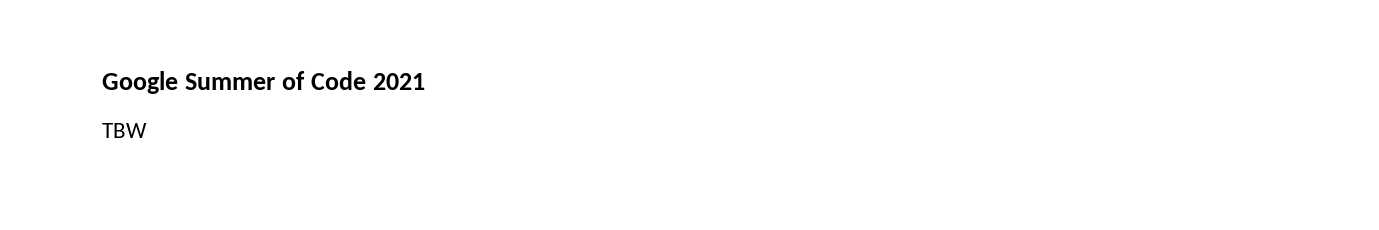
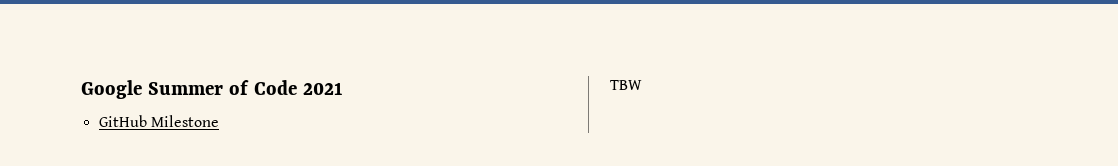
(425, 81) none -> [98,115,219,127] // GitHub Milestone

